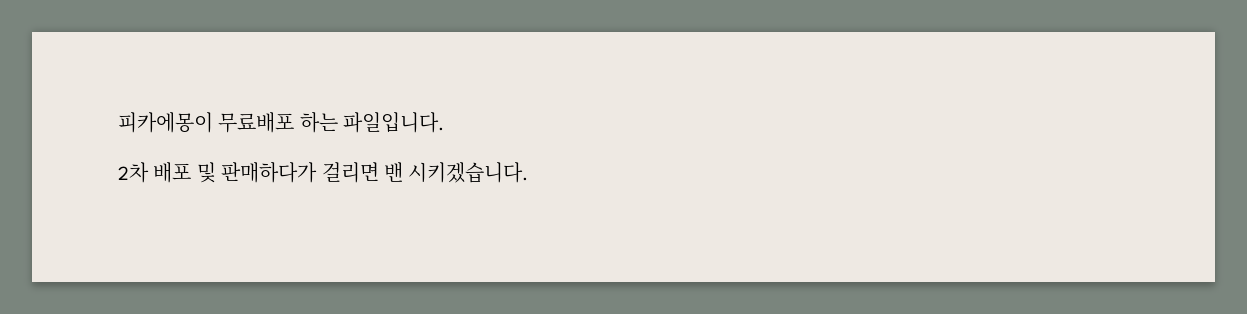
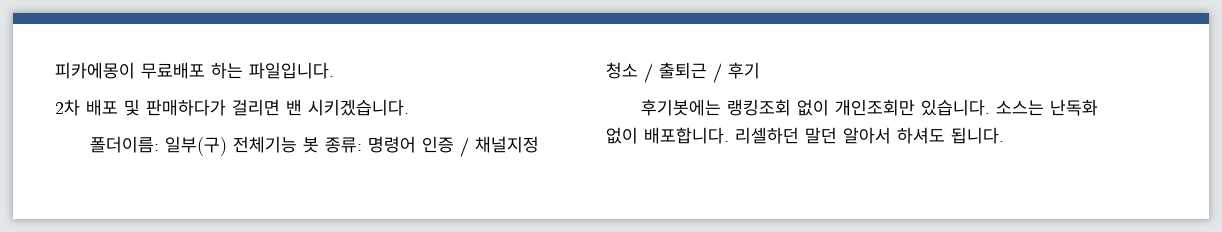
(529, 172) none -> [89,136,539,158] [606,62,760,84] [640,99,1098,116] [606,127,1004,144] // 폴더이름: 일부(구) 전체기능 봇 종류: 명령어 인증 / 채널지정 청소 / 출퇴근 / 후기 // 후기봇에는 랭킹조회 없이 개인조회만 있습니다. 소스는 난독화 없이 배포합니다. 리셀하던 말던 알아서 하셔도 됩니다.

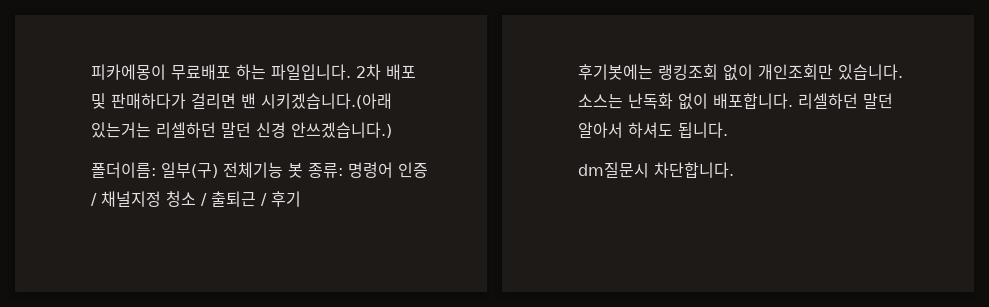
(334, 70) // -> (351, 72) none
[308,99,409,116] 시키겠습니다. -> [261,93,392,109] [91,122,392,138] 시키겠습니다.(아래 있는거는 리셀하던 말던 신경 안쓰겠습니다.)
(1004, 135) none -> [578,162,734,178] // dm질문시 차단합니다.

